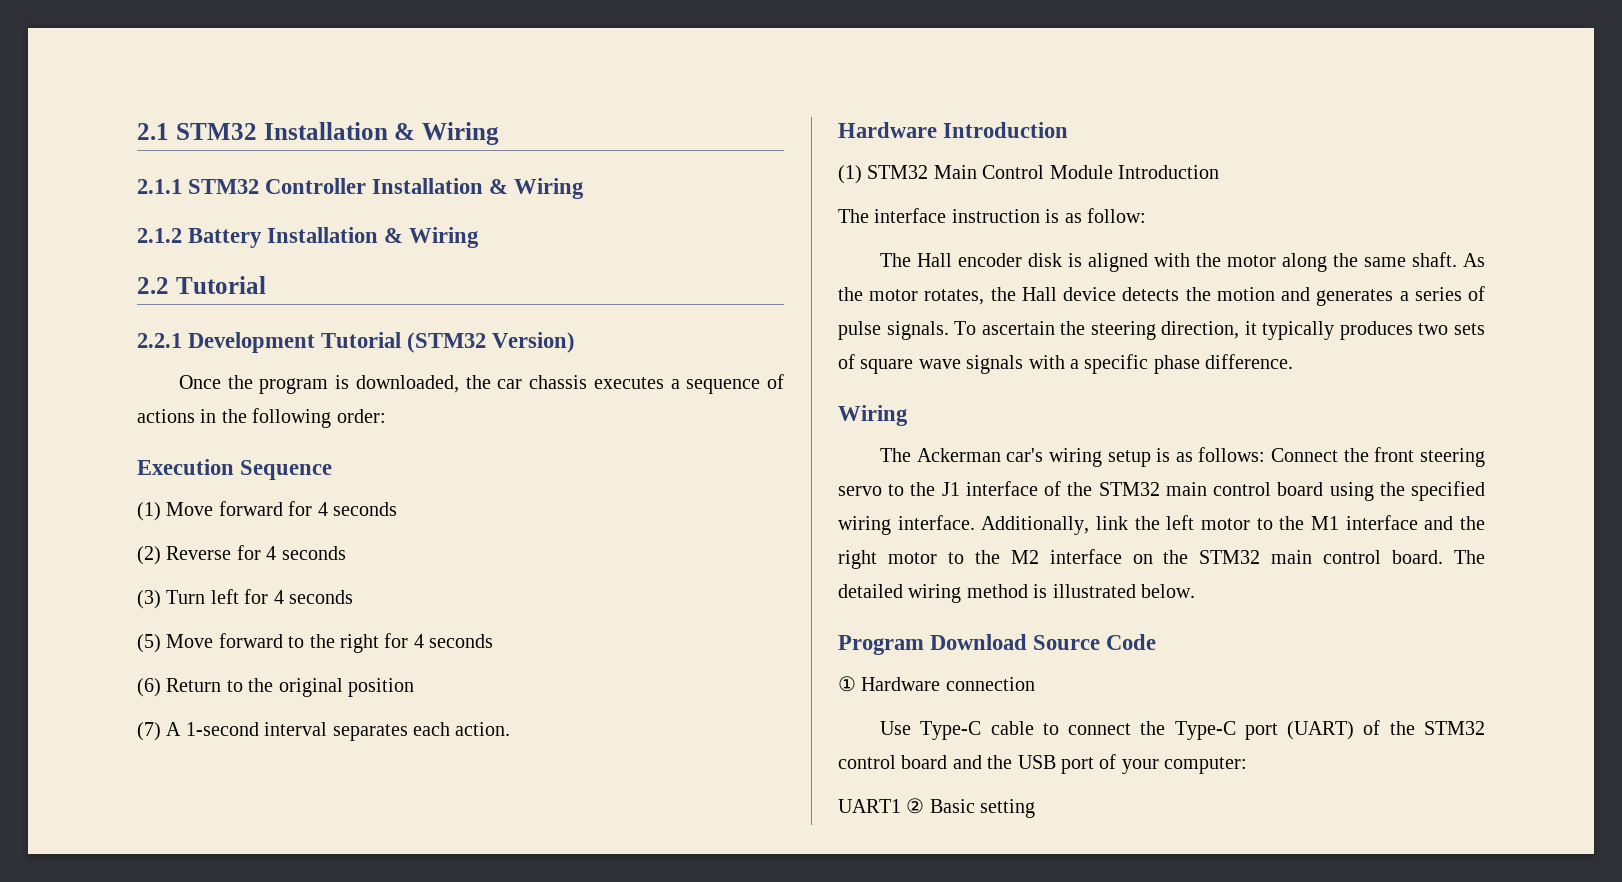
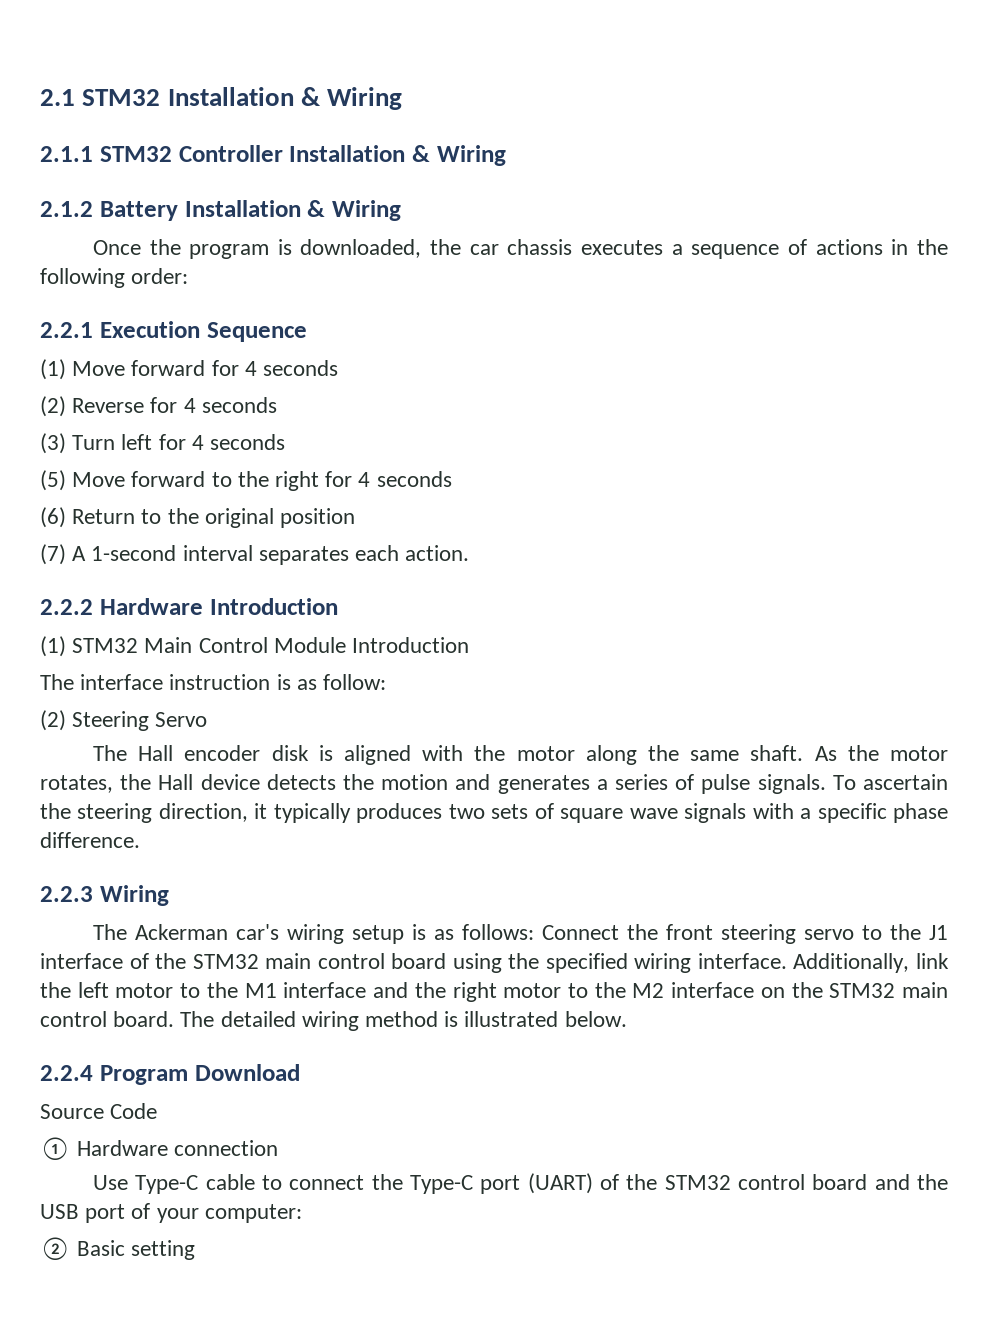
[137,276,266,294] [137,332,576,353] // 2.2 Tutorial // 2.2.1 Development Tutorial (STM32 Version) -> (401, 210) none
(386, 416) none -> [40,322,93,338] 2.2.1
(511, 729) none -> [40,599,93,615] 2.2.2
(1146, 215) none -> [40,710,208,731] // (2) Steering Servo
(1294, 361) none -> [40,886,93,902] 2.2.3
(1195, 591) none -> [40,1065,93,1081] 2.2.4
(1028, 642) none -> (300, 1072) //
[838,799,901,813] UART1 -> (302, 1213) none

